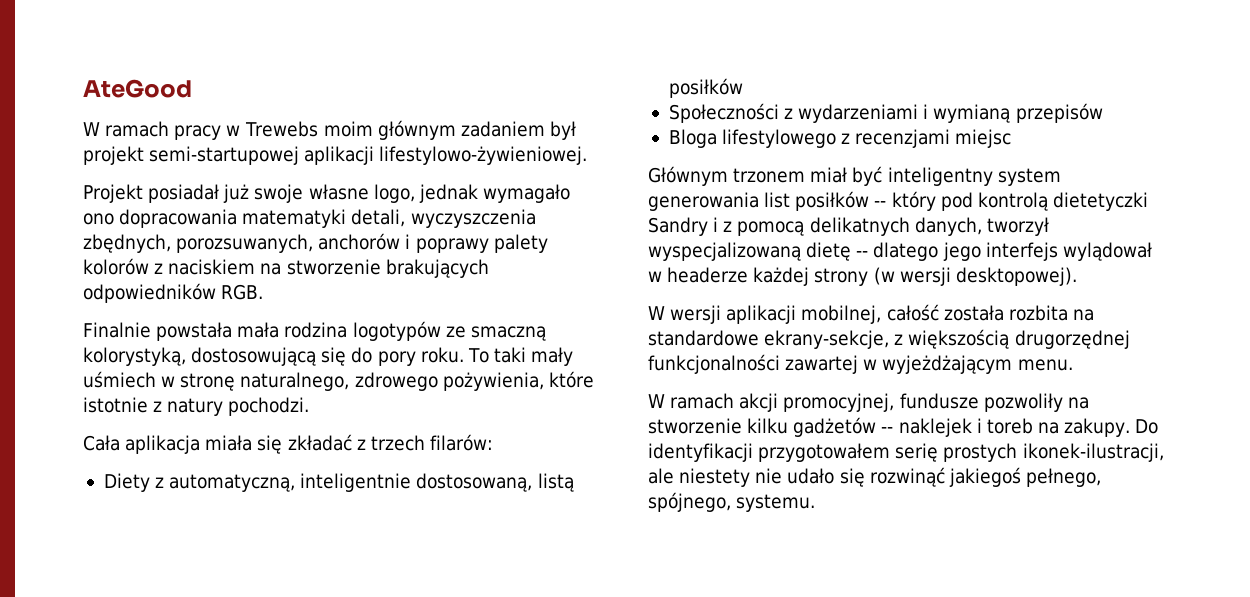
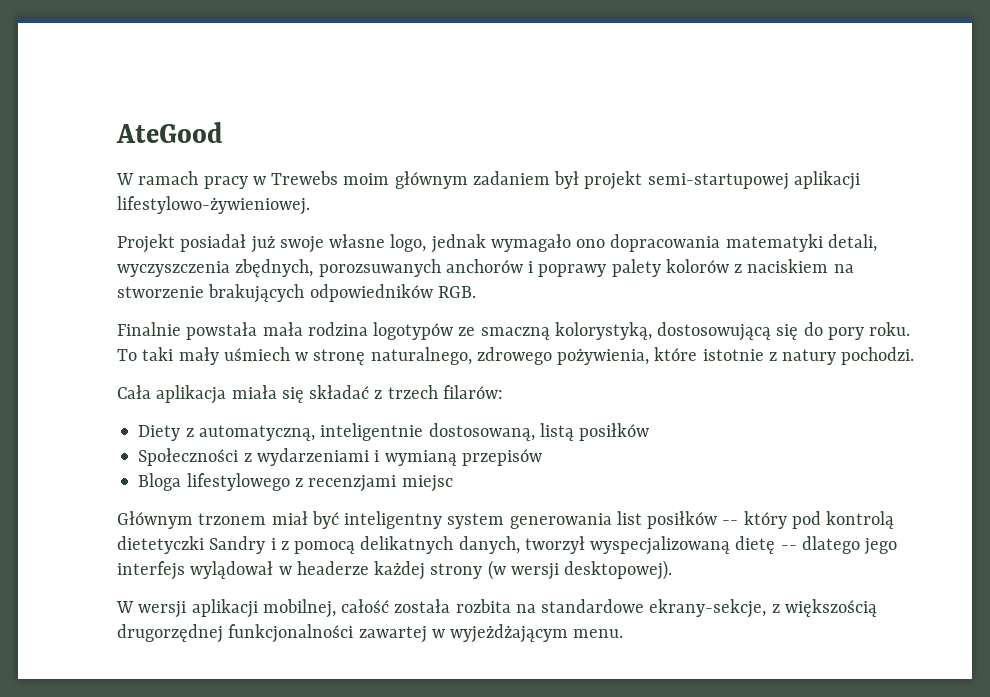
[176,234,314,253] porozsuwanych, -> [318,259,441,277] porozsuwanych
[287,434,352,451] zkładać -> [309,385,370,399] składać
[648,393,1089,412] [648,417,1159,437] [648,443,1164,462] [648,467,1101,487] [648,492,816,512] // W ramach akcji promocyjnej, fundusze pozwoliły na stworzenie kilku gadżetów -- naklejek i toreb na zakupy. Do identyfikacji przygotowałem serię prostych ikonek-ilustracji, ale niestety nie udało się rozwinąć jakiegoś pełnego, spójnego, systemu. -> (624, 633) none

